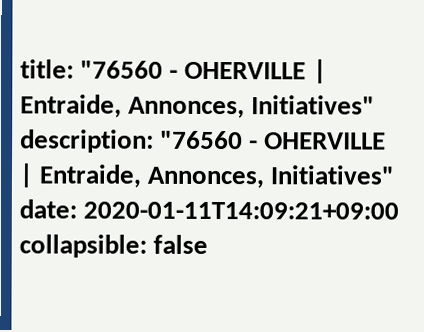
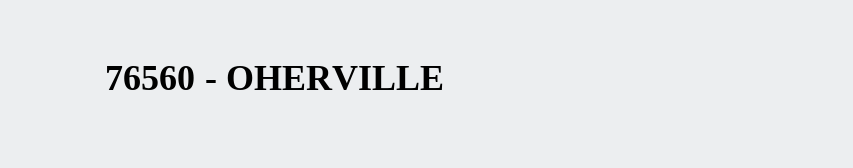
[20,59,327,84] [20,94,376,119] [20,129,387,153] [19,163,396,189] [19,199,400,220] [19,234,209,258] title: "76560 - OHERVILLE | Entraide, Annonces, Initiatives" description: "76560 - OHERVILLE | Entraide, Annonces, Initiatives" date: 2020-01-11T14:09:21+09:00 collapsible: false -> [105,66,445,90] 76560 - OHERVILLE

